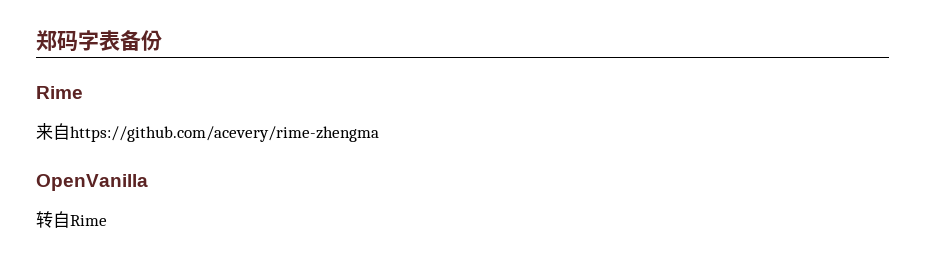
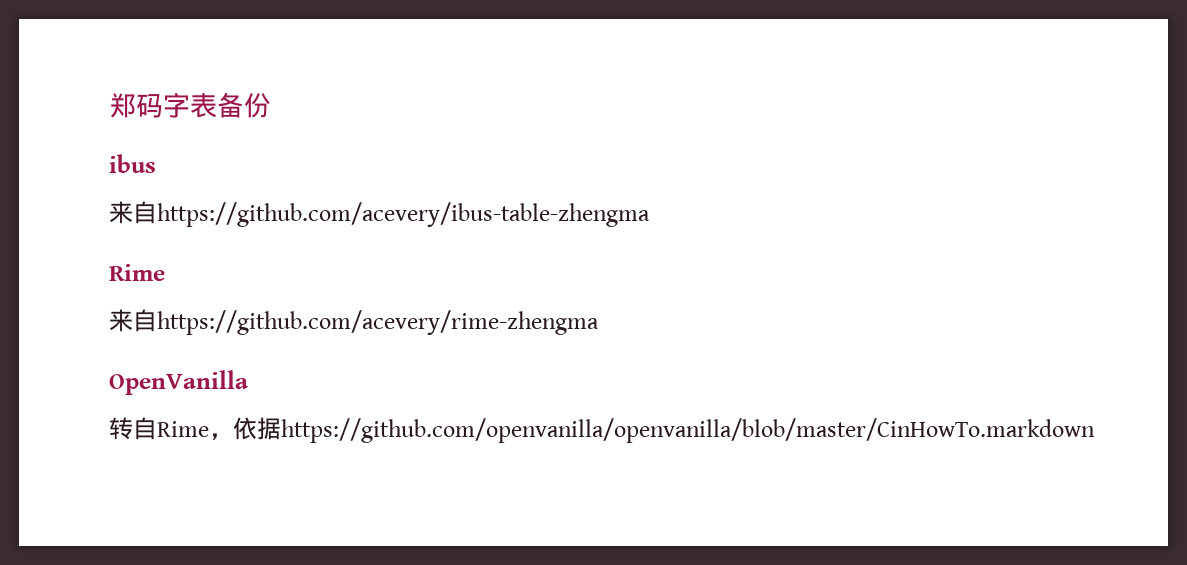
(162, 40) none -> [109,154,156,173] [109,201,650,227] // ibus // 来自https://github.com/acevery/ibus-table-zhengma
(107, 220) none -> [209,417,1095,443] ，依据https://github.com/openvanilla/openvanilla/blob/master/CinHowTo.markdown

